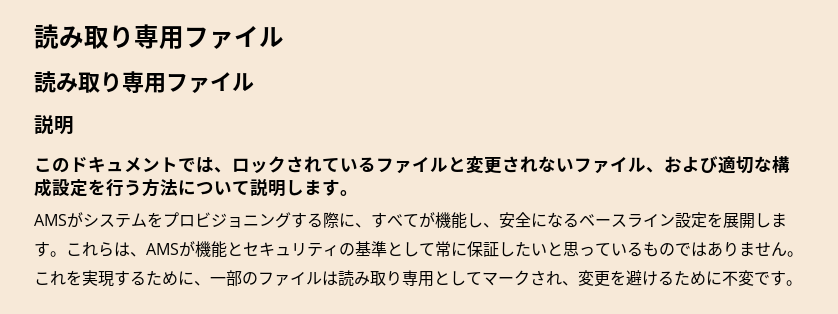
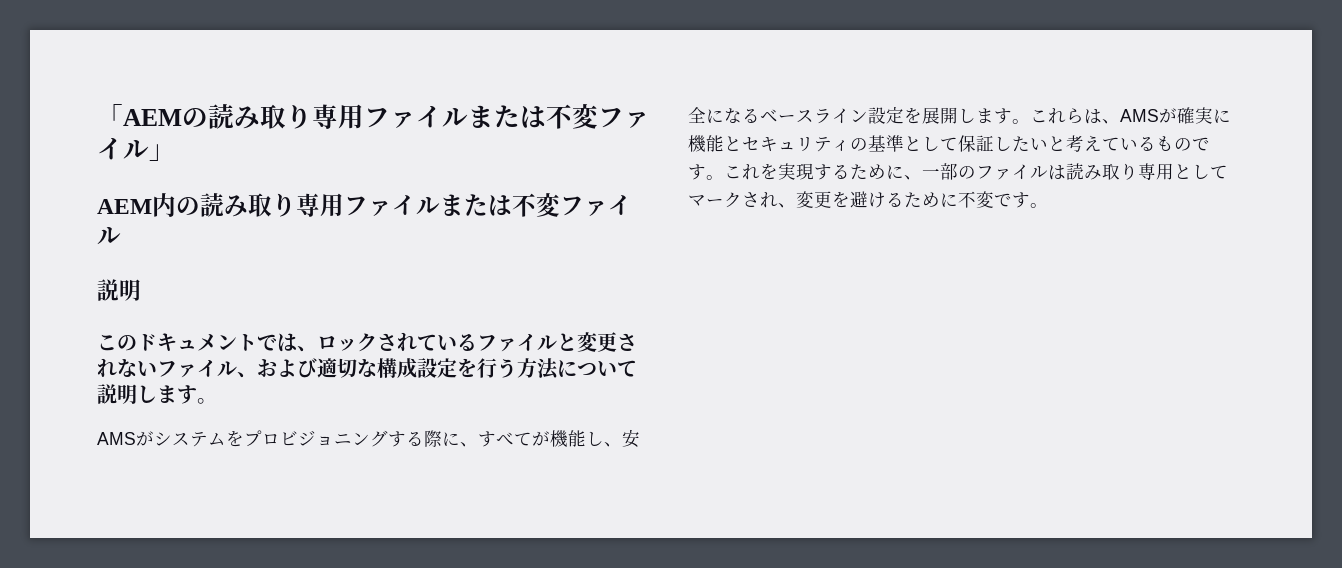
[34,24,284,49] [34,71,254,93] 読み取り専用ファイル // 読み取り専用ファイル -> [97,104,650,129] [97,137,175,161] [97,193,632,217] [97,227,121,245] 「AEMの読み取り専用ファイルまたは不変ファイル」 // AEM内の読み取り専用ファイルまたは不変ファイル
(195, 249) none -> [1177,107,1231,124] 確実に
[435,241,467,257] 常に -> (958, 144) none
[563,241,595,257] 思っ -> [1066,135,1102,152] 考え
[691,241,787,257] はありません -> [688,164,706,180] す

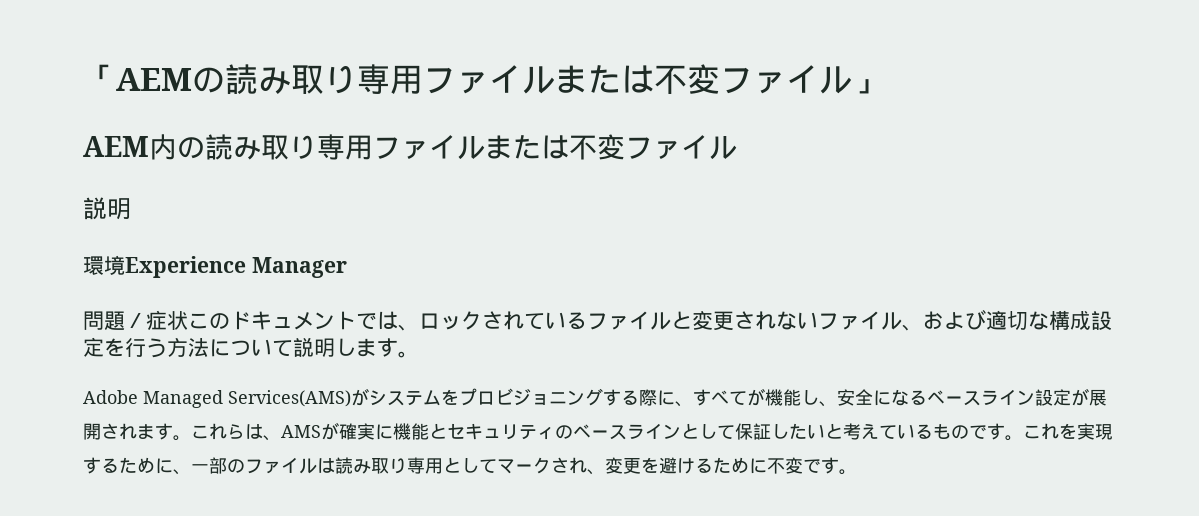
(141, 290) none -> [83,255,347,278] [83,310,188,331] 環境Experience Manager // 問題／症状
[97,432,136,445] AMS -> [83,390,351,408] Adobe Managed Services(AMS)
[904,107,976,124] を展開し -> [1071,388,1107,406] [83,423,137,440] が展開され
[868,135,904,152] 基準 -> [573,423,681,440] ベースライン

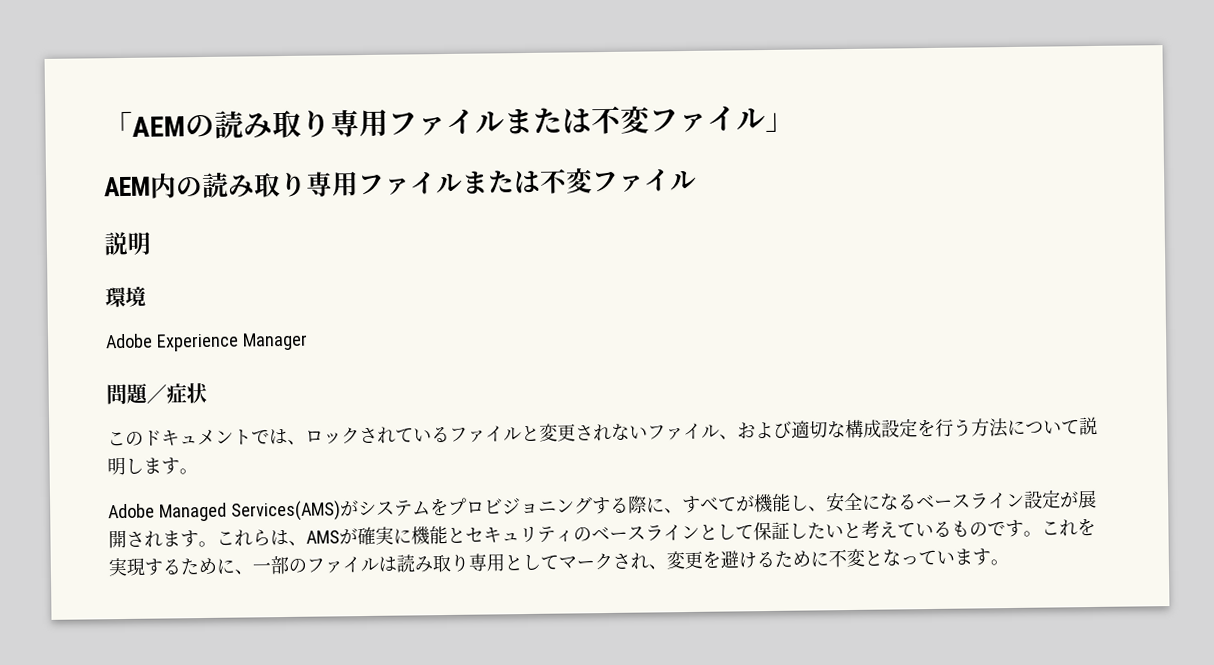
(125, 265) none -> [105,333,153,349] // Adobe
(188, 320) none -> (208, 393) //
[803,459,821,473] で -> [864,548,973,567] となっていま

